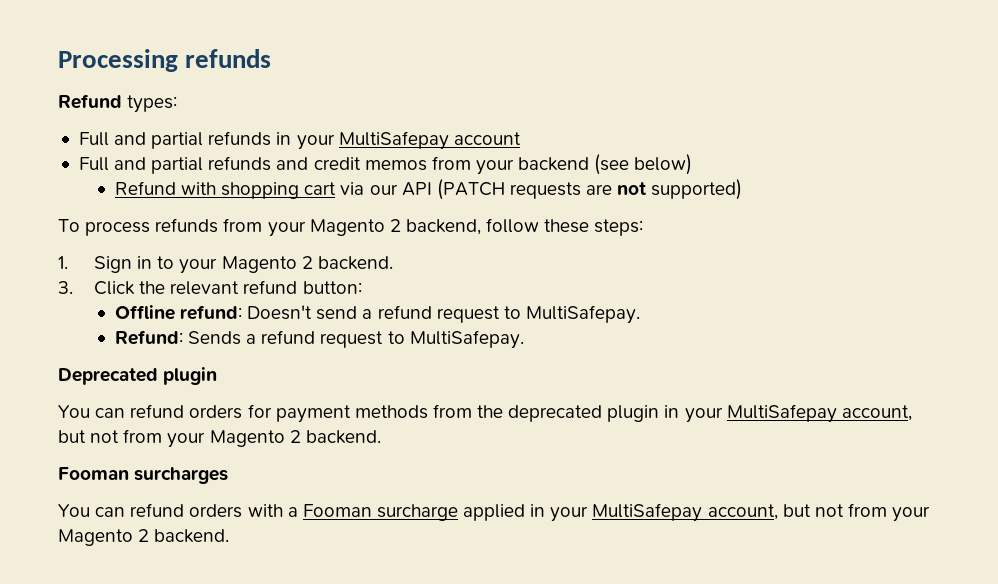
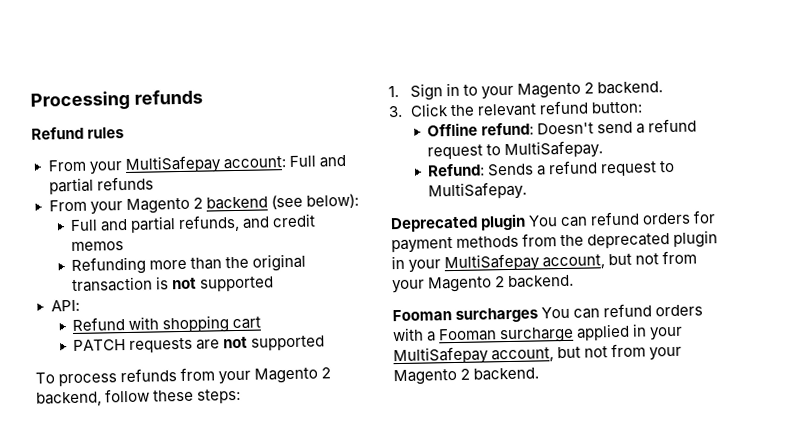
[127,95,178,113] [78,131,521,150] [78,154,693,175] types: // Full and partial refunds in your MultiSafepay account // Full and partial refunds and credit memos from your backend (see below) -> [87,127,125,139] [47,154,346,175] [48,176,154,195] [48,193,359,215] [70,213,317,233] [71,241,125,252] [71,253,307,276] [71,276,275,292] [50,299,80,312] rules // From your MultiSafepay account: Full and partial refunds // From your Magento 2 backend (see below): // Full and partial refunds, and credit memos // Refunding more than the original transaction is not supported // API:
[340,179,505,200] via our API (PATCH -> [73,339,127,351] // PATCH
[651,179,743,200] supported) -> [251,335,326,351] supported
(218, 376) // -> (527, 222) none
(229, 475) // -> (539, 315) none

